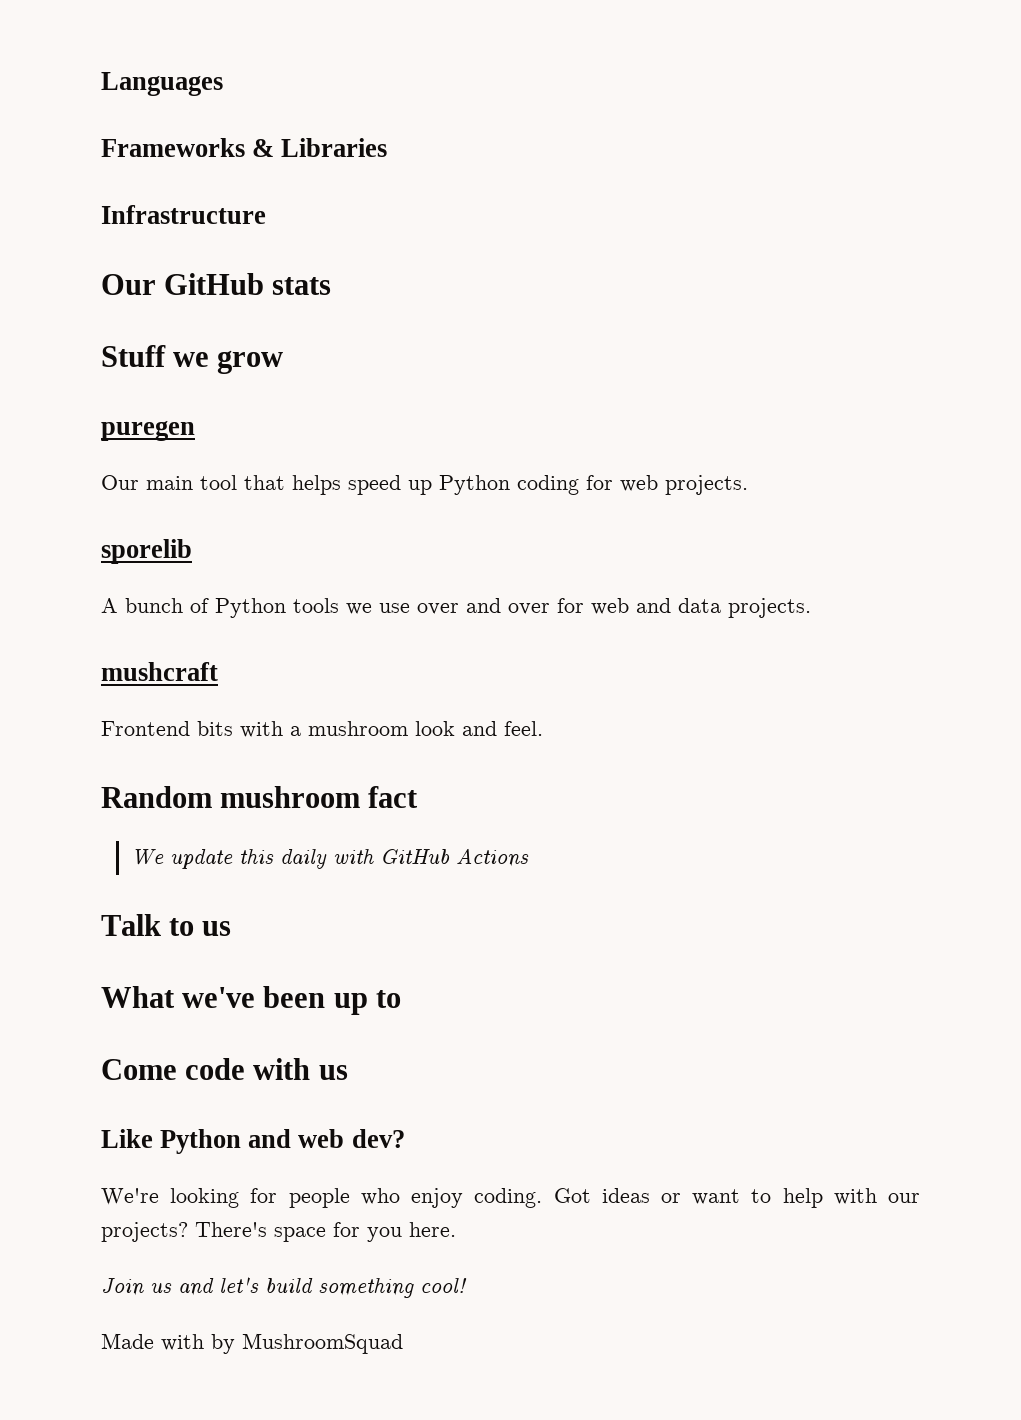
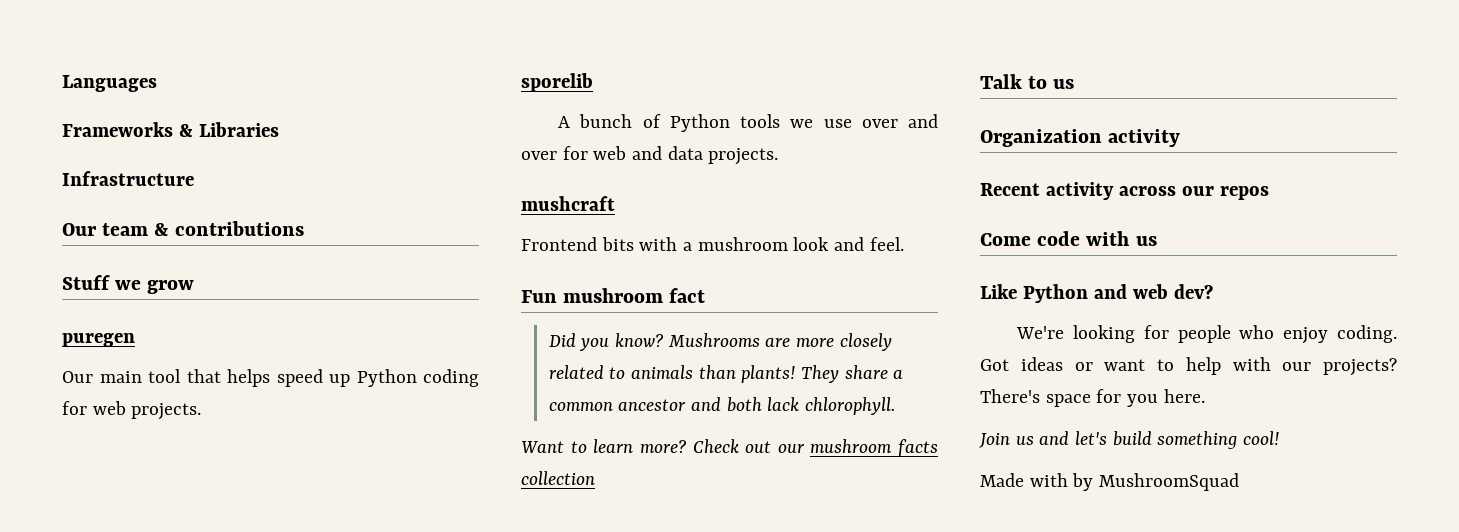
[164,273,332,295] GitHub stats -> [102,221,304,236] team & contributions
[101,786,212,808] Random -> [521,290,557,303] Fun
[130,848,529,869] [101,914,232,936] [101,986,401,1015] We update this daily with GitHub Actions // Talk to us // What we've been up to -> [548,333,892,351] [548,365,904,383] [548,397,896,415] [521,439,938,457] [521,471,595,485] [980,74,1075,89] [980,129,1181,147] [980,182,1269,200] Did you know? Mushrooms are more closely related to animals than plants! They share a common ancestor and both lack chlorophyll. // Want to learn more? Check out our mushroom facts collection // Talk to us // Organization activity // Recent activity across our repos

